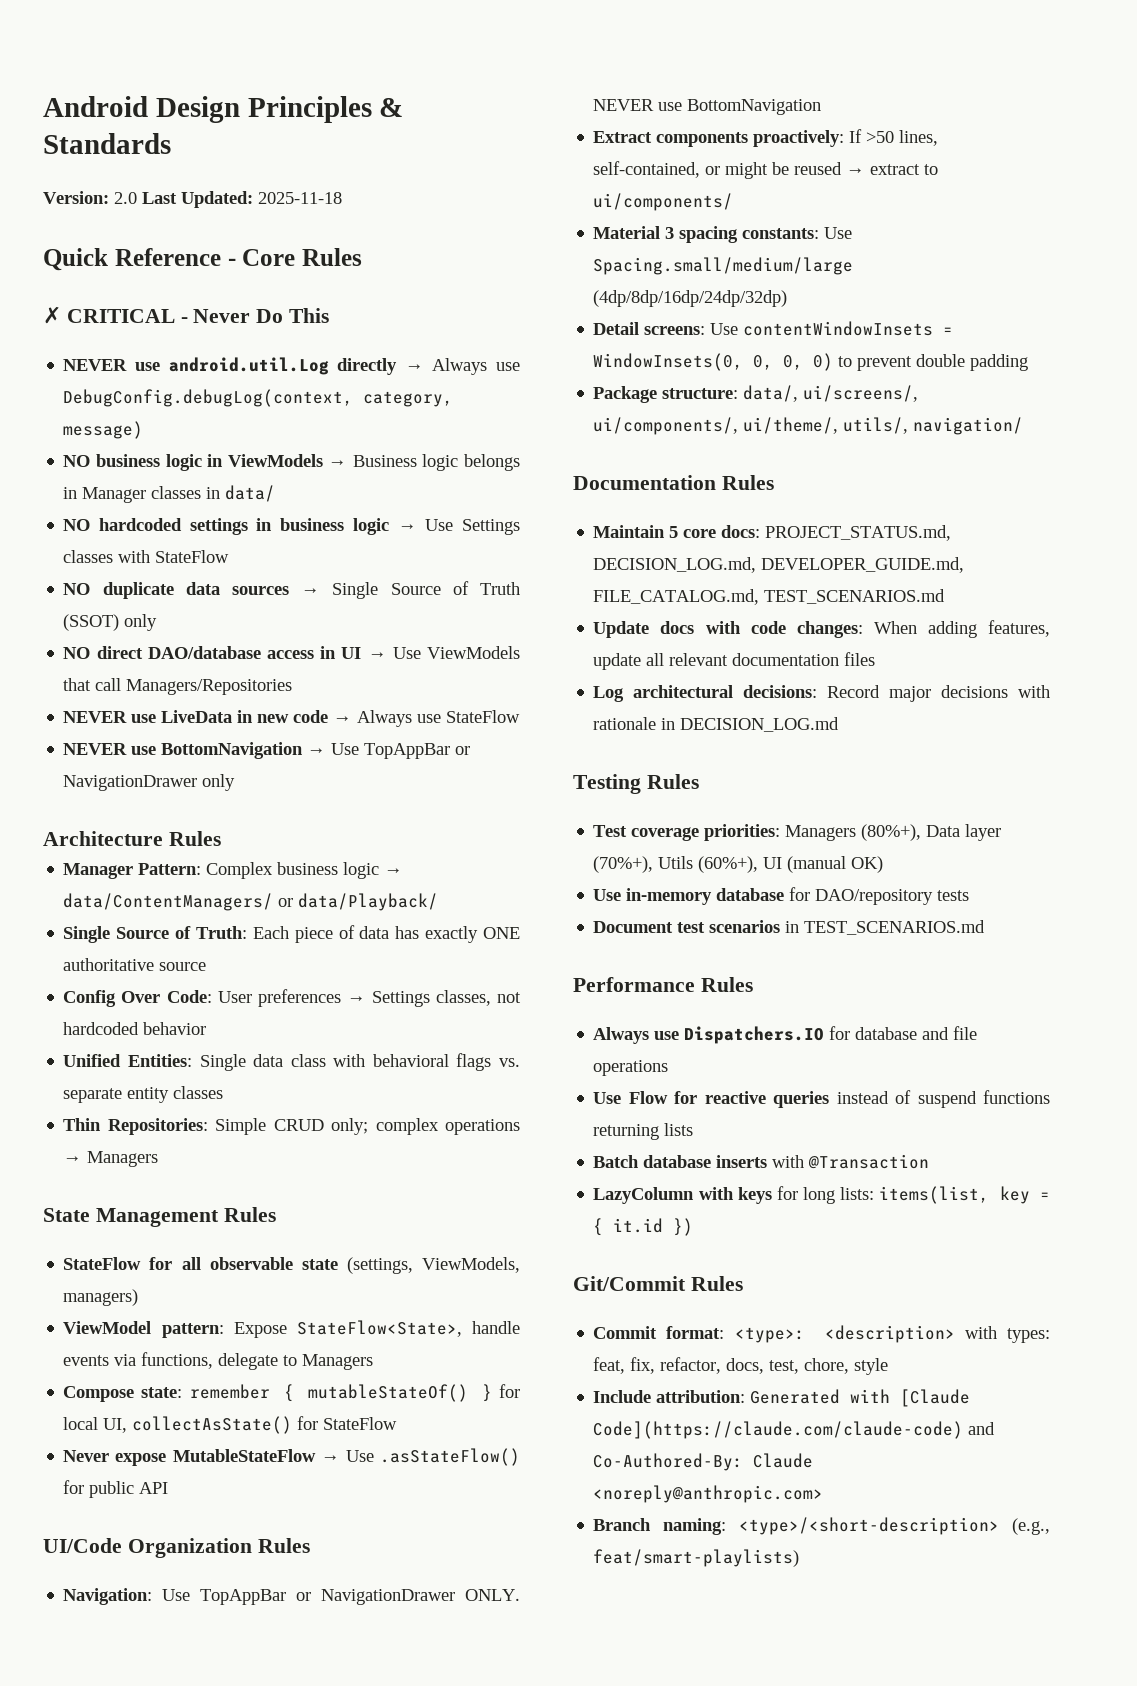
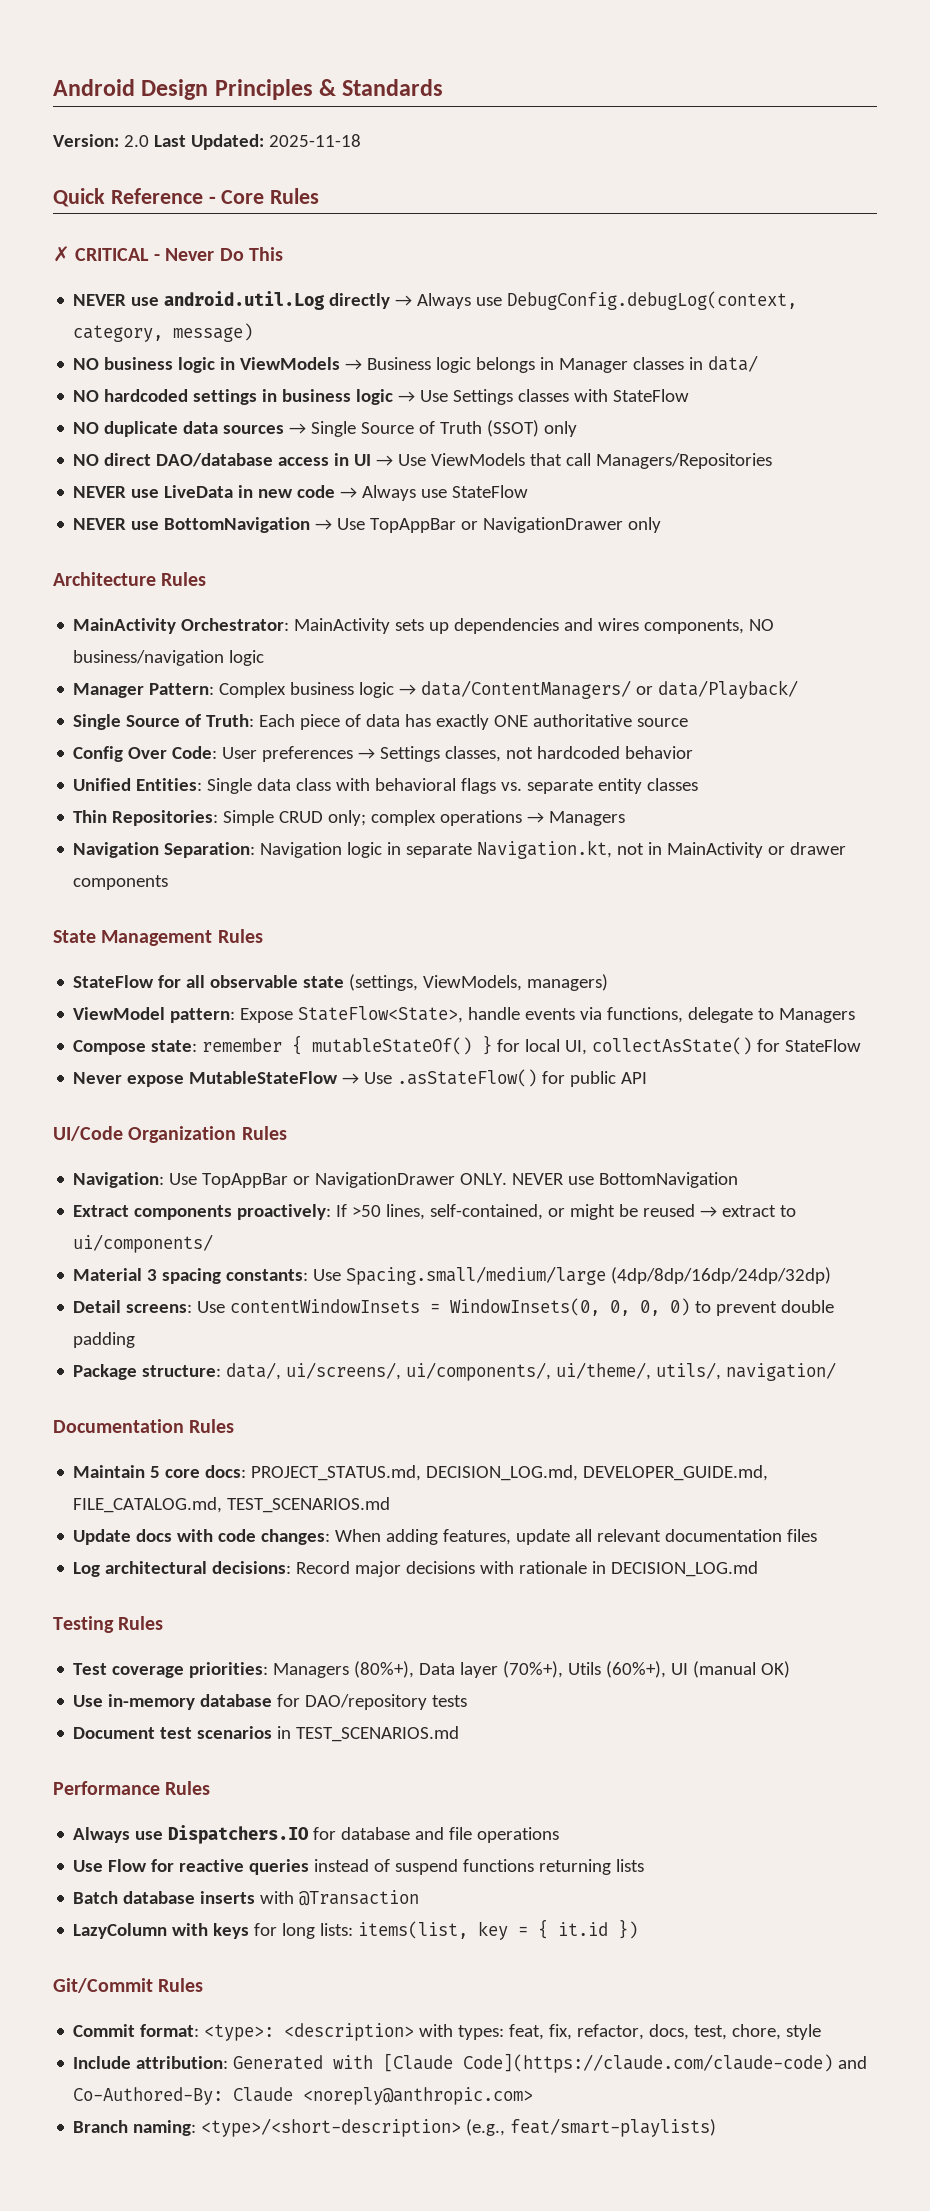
(221, 838) none -> [73,618,775,634] [73,650,265,666] // MainActivity Orchestrator: MainActivity sets up dependencies and wires components, NO business/navigation logic
(159, 1159) none -> [73,840,847,859] [73,875,169,890] // Navigation Separation: Navigation logic in separate Navigation.kt, not in MainActivity or drawer components

